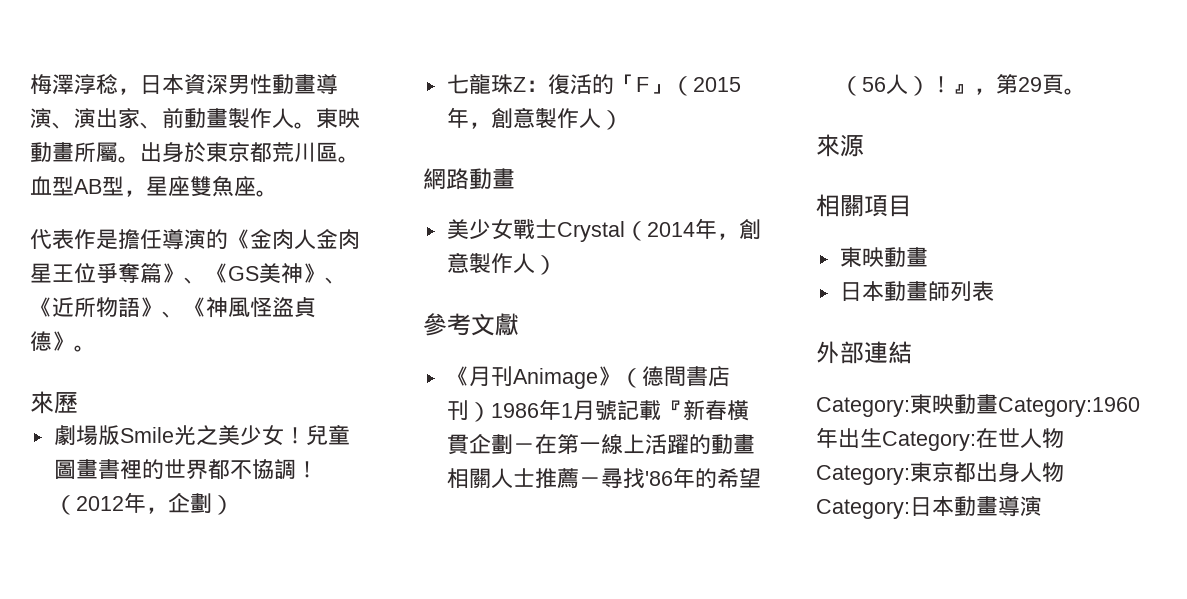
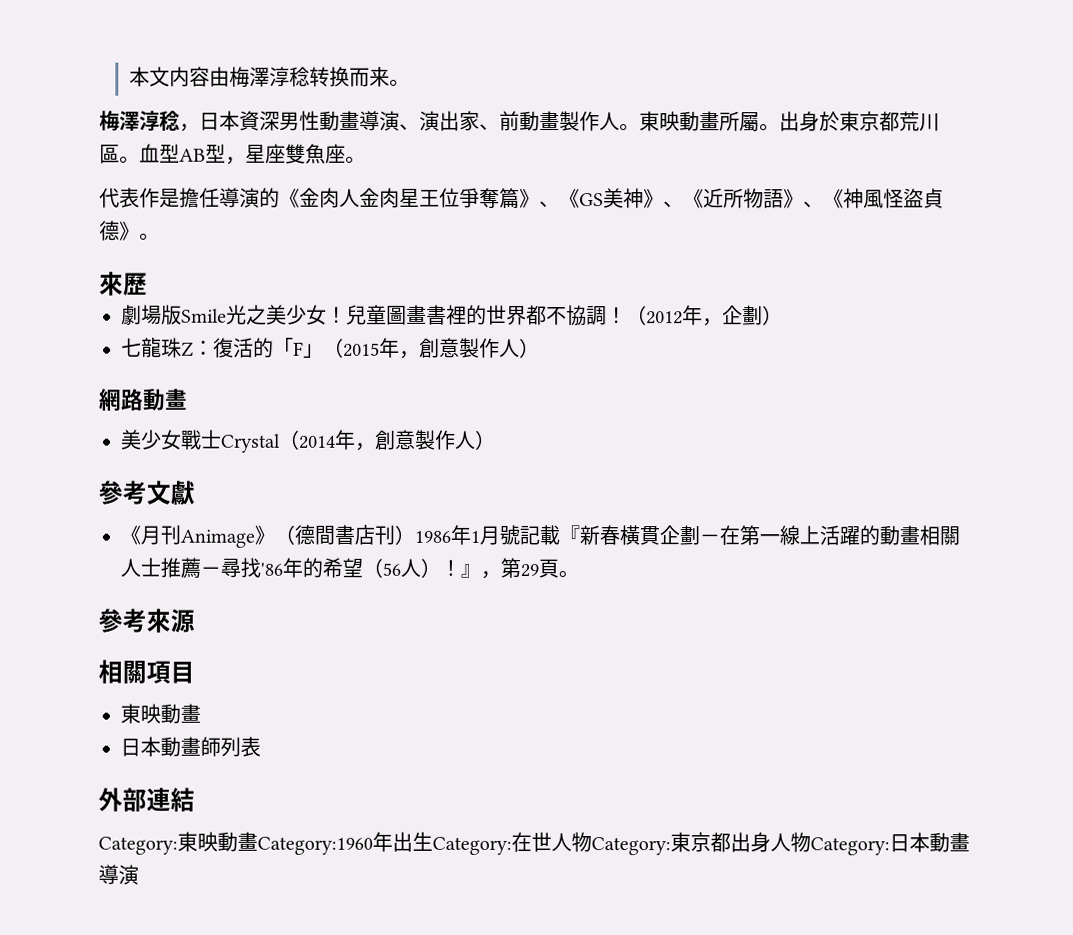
(30, 84) none -> [128,66,410,88] 本文内容由梅澤淳稔转换而来。 //
(1086, 91) none -> [98,608,147,633] 參考

